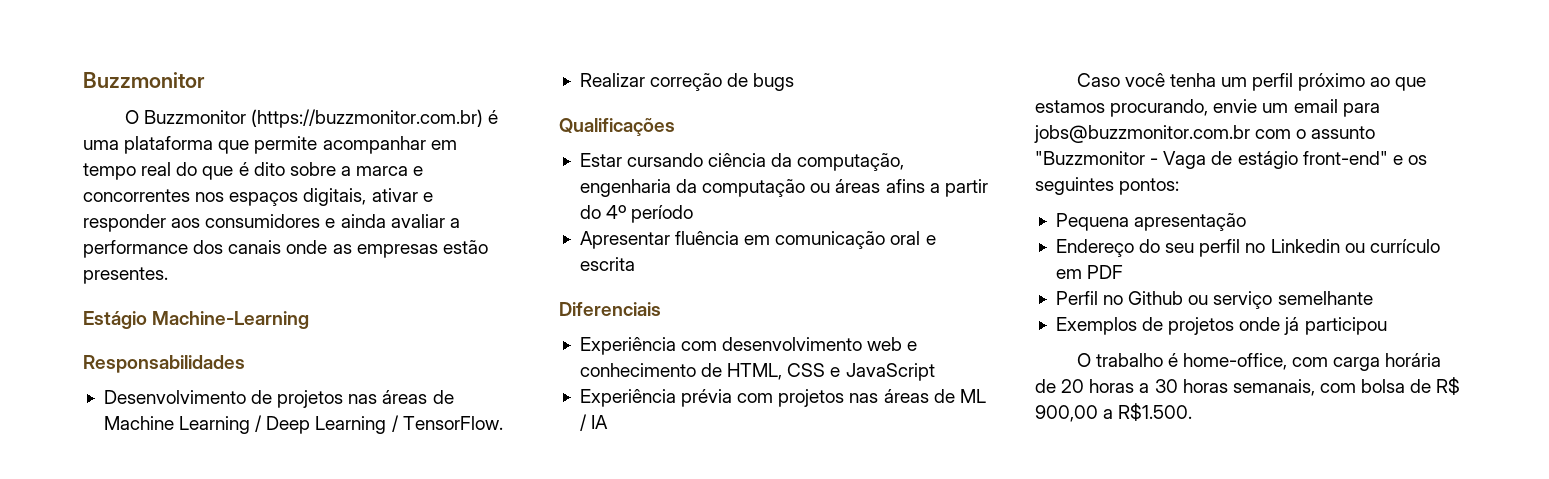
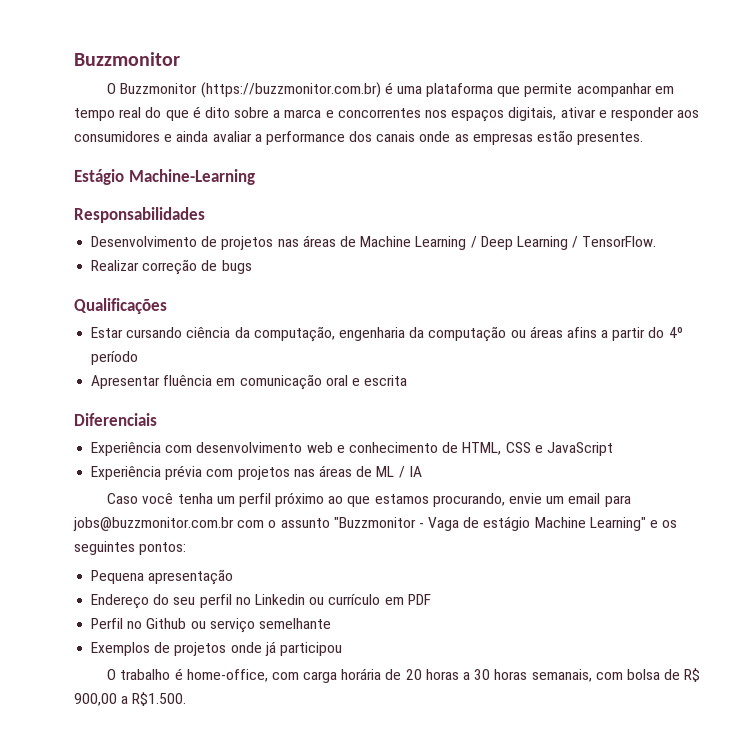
[1302,151,1388,165] front-end" -> [534,517,646,531] Machine Learning"

